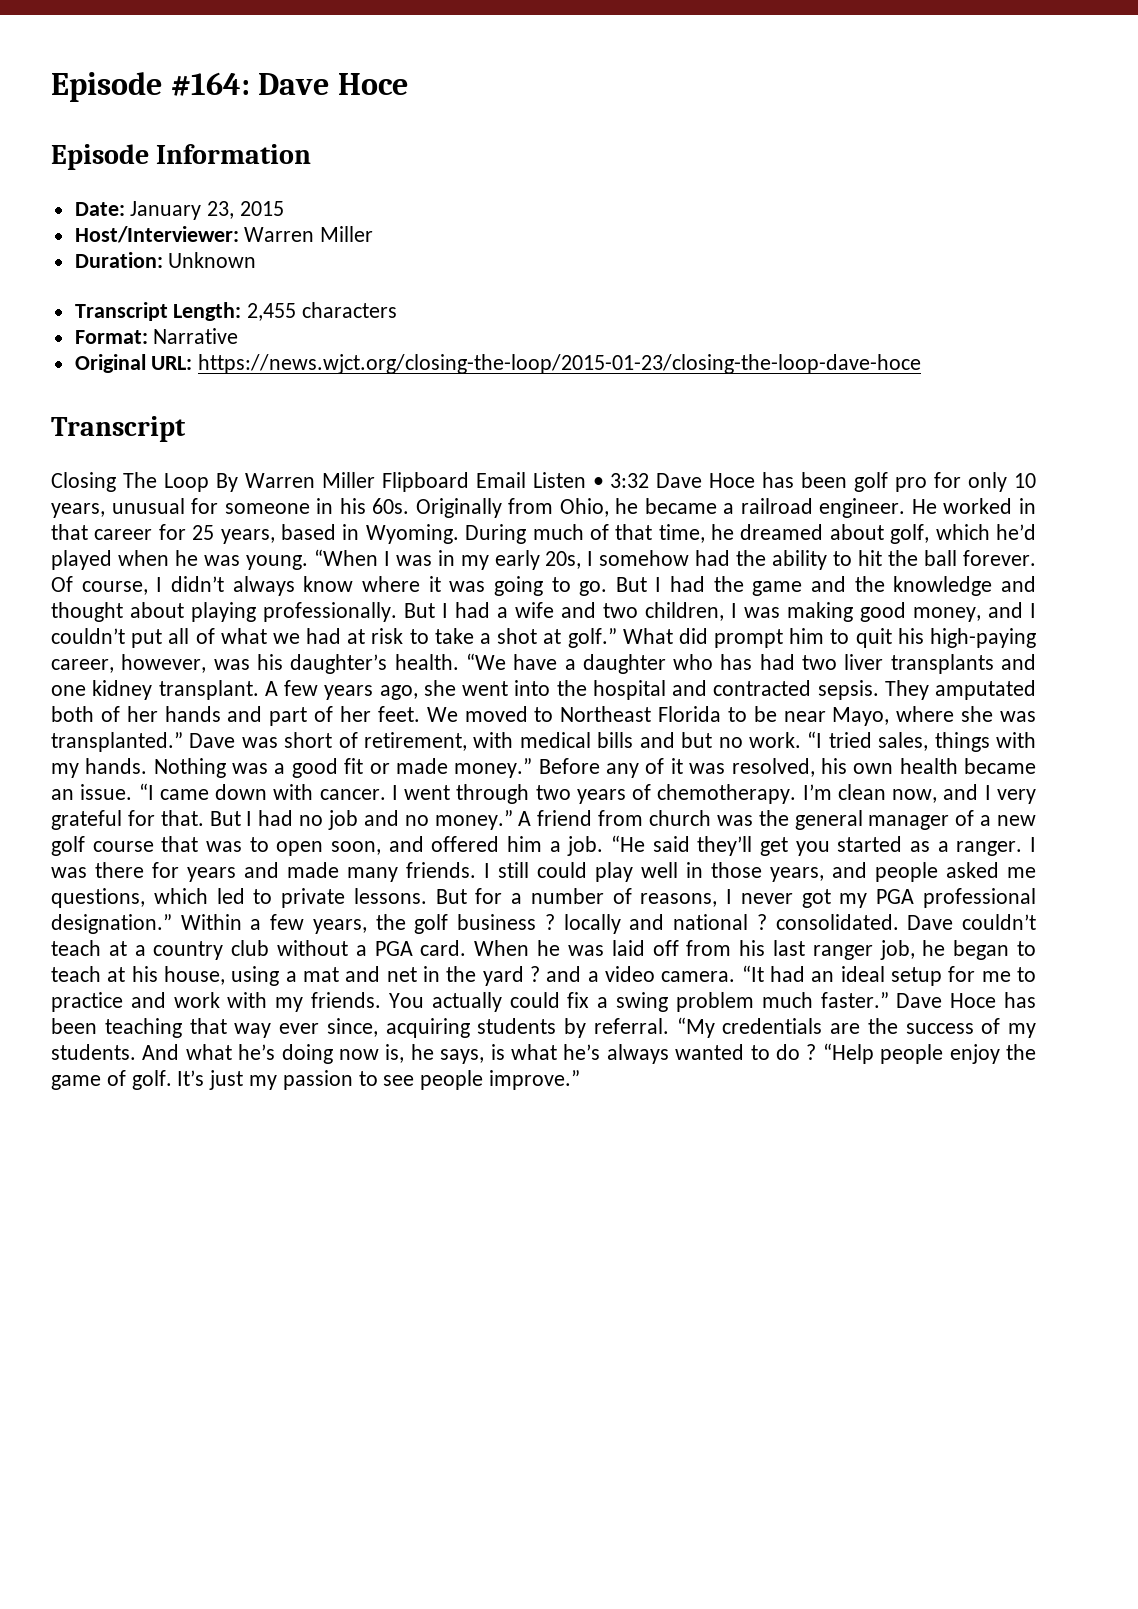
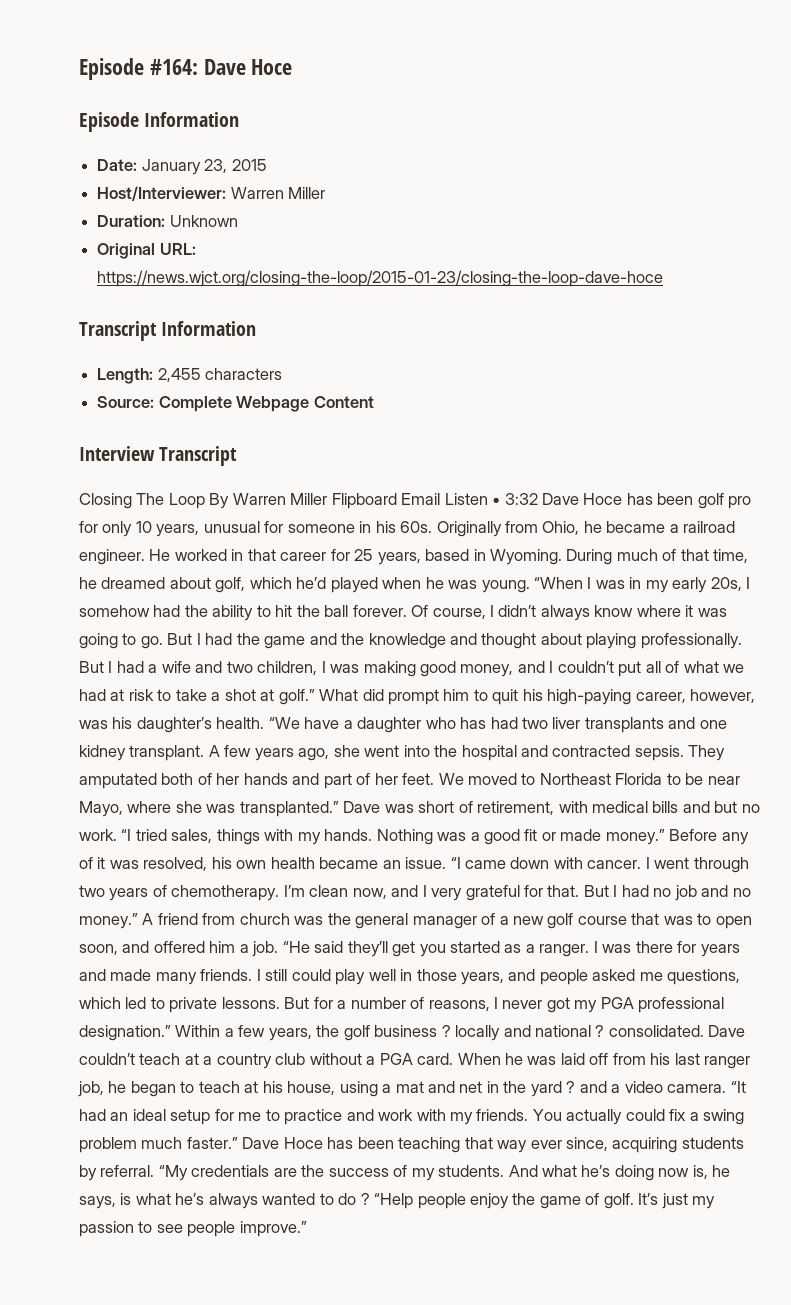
[74,302,168,321] // Transcript -> [97,243,196,259] [97,270,664,287] [79,321,257,341] // Original URL: https://news.wjct.org/closing-the-loop/2015-01-23/closing-the-loop-dave-hoce // Transcript Information //
[74,328,239,344] [74,354,922,374] Format: Narrative // Original URL: https://news.wjct.org/closing-the-loop/2015-01-23/closing-the-loop-dave-hoce // -> [97,396,374,412] [79,446,155,461] Source: Complete Webpage Content // Interview

